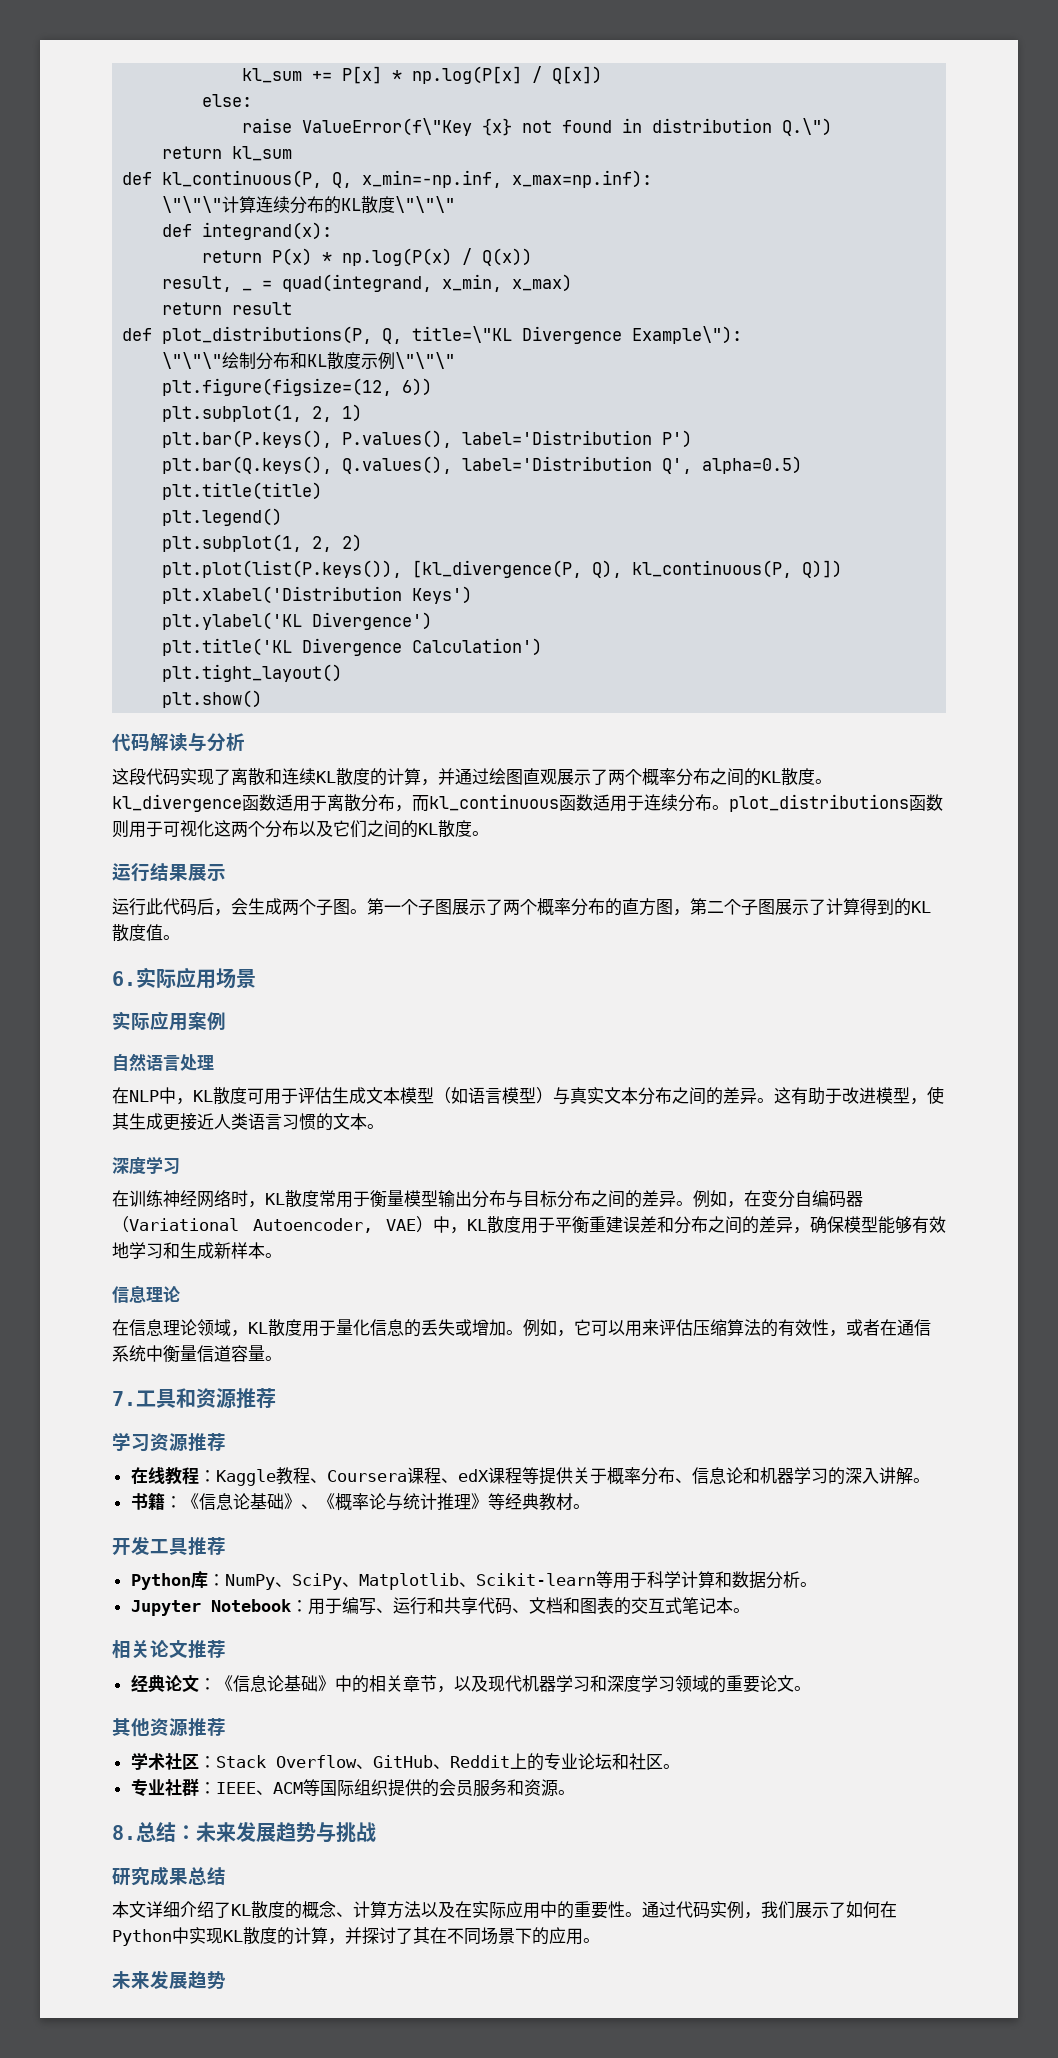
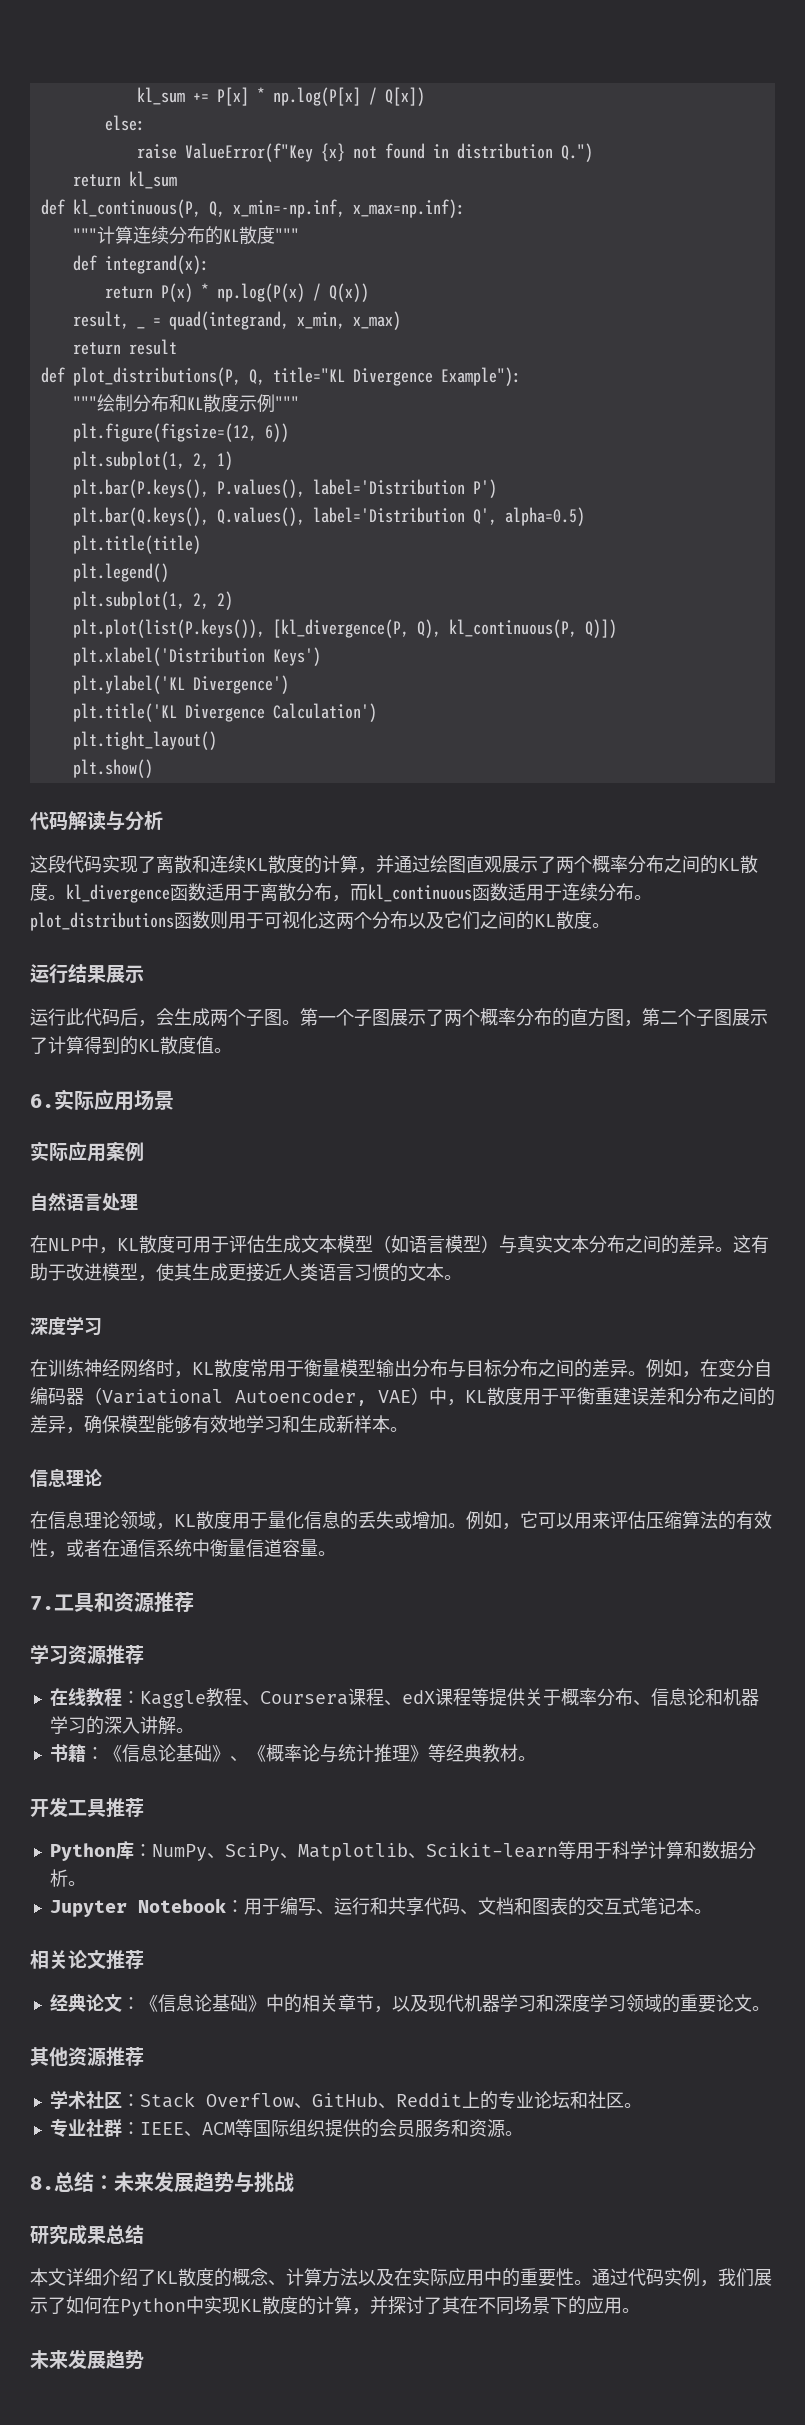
[302,118,473,136] ValueError(f\"Key -> [184,143,313,162] ValueError(f"Key
[782,118,833,136] Q.\") -> [560,143,593,162] Q.")
[162,196,223,213] \"\"\" -> [72,228,97,242] """
[395,196,456,213] \"\"\" -> [274,228,299,242] """
[412,326,743,344] [162,352,223,369] title=\"KL Divergence Example\"): // \"\"\" -> [272,367,521,386] [72,396,97,410] title="KL Divergence Example"): // """
[395,352,456,369] \"\"\" -> [274,396,299,410] """

